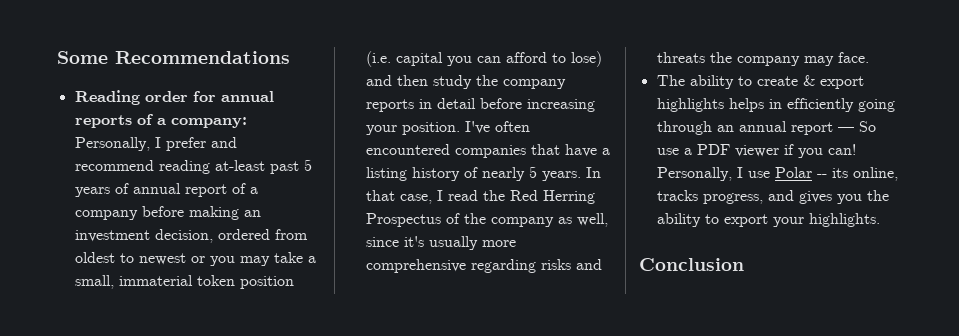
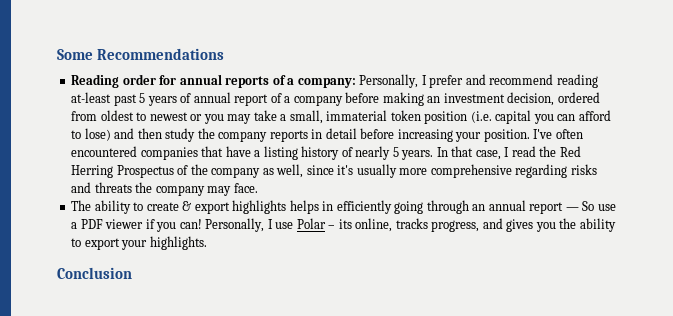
[816,174,827,178] -- -> [328,225,336,229] –

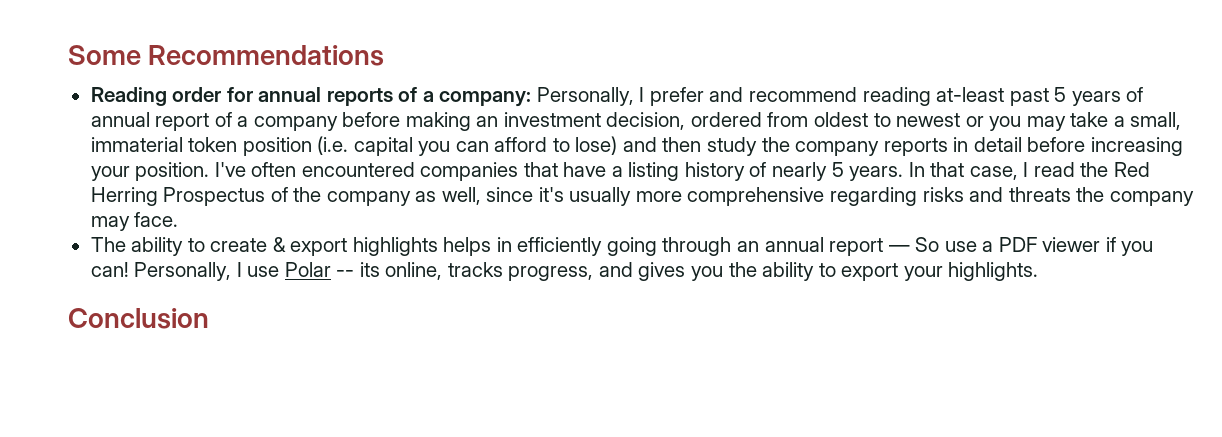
[328,225,336,229] – -> [336,270,355,277] --

